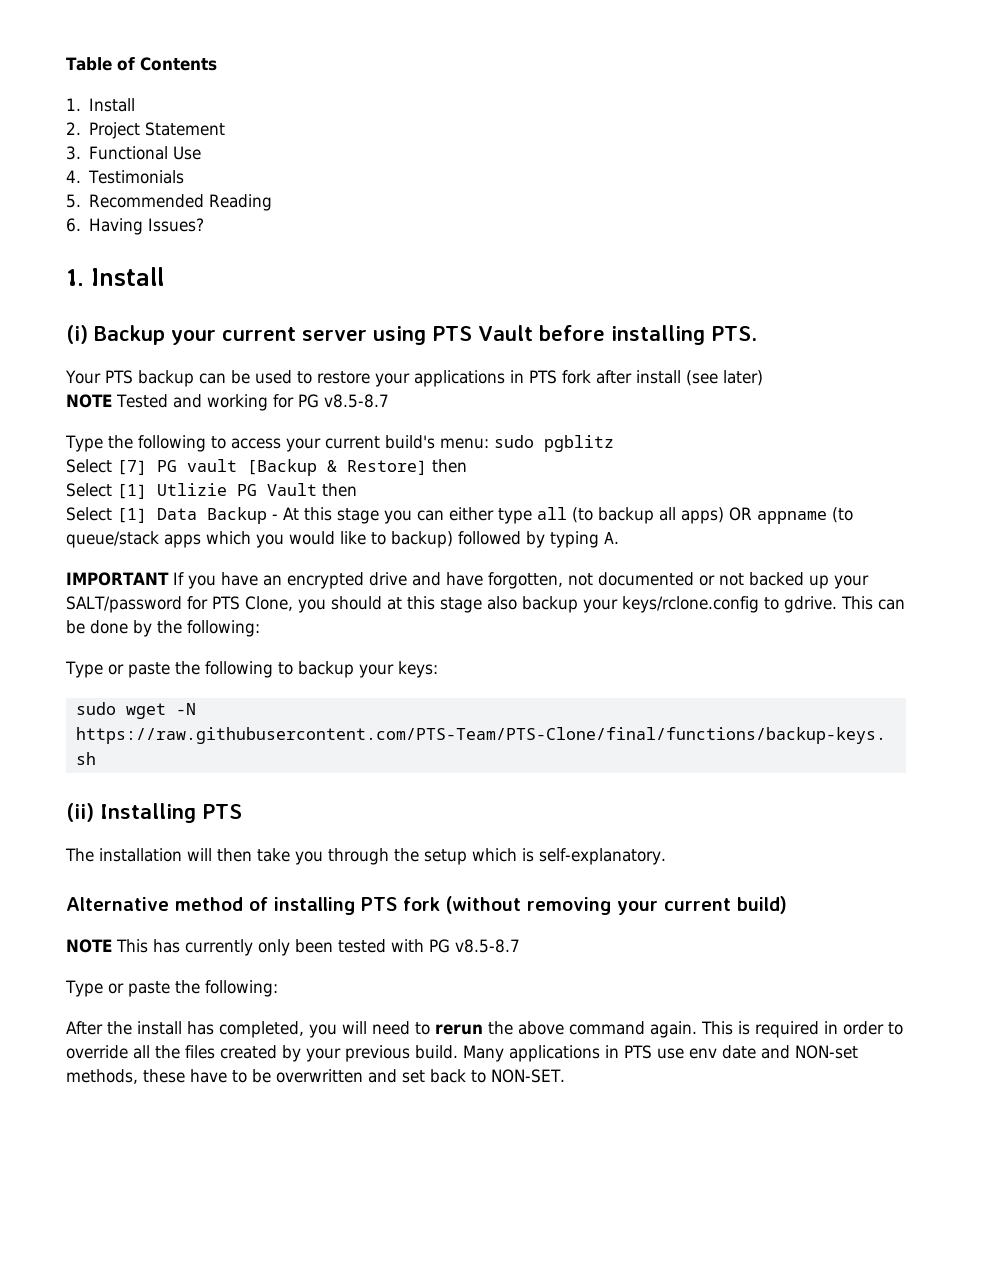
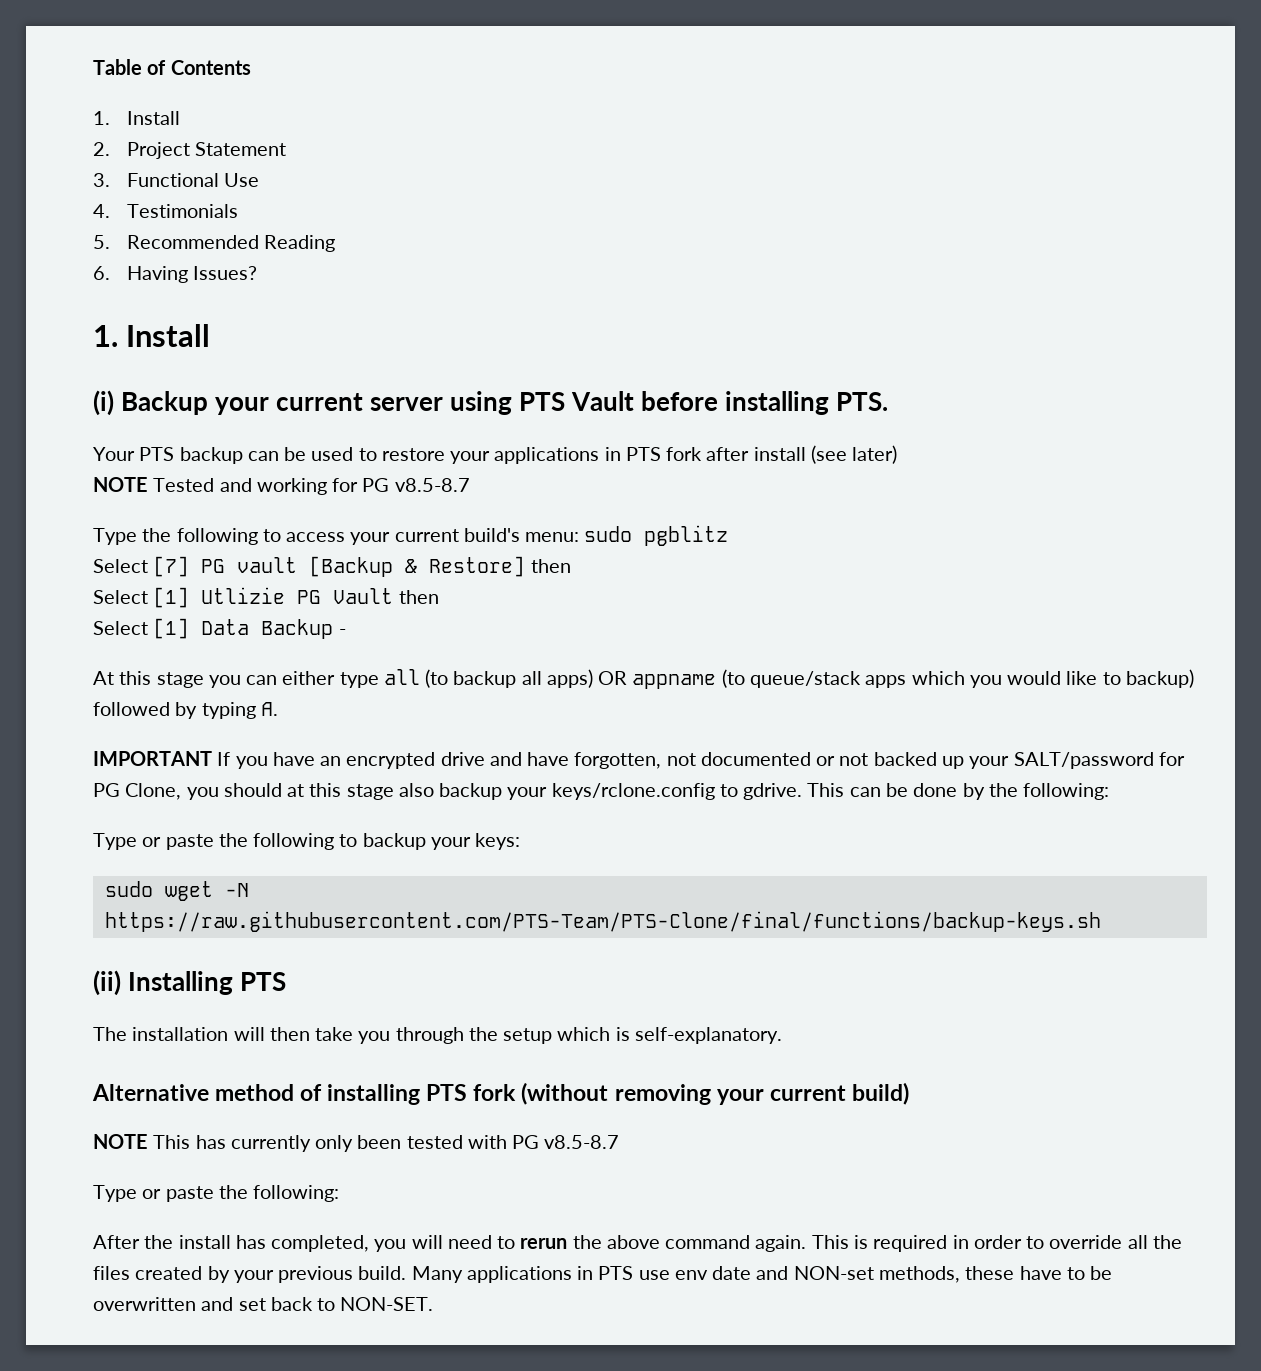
(278, 517) none -> (346, 632) //
[211,596,240,610] PTS -> [93,783,120,797] PG

